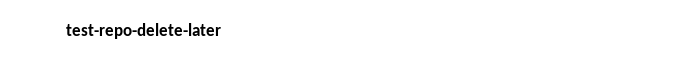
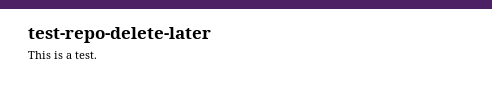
(221, 31) none -> [28,51,97,59] // This is a test.

